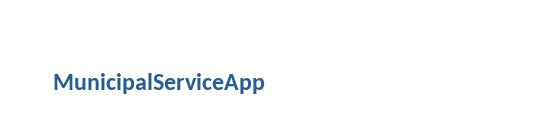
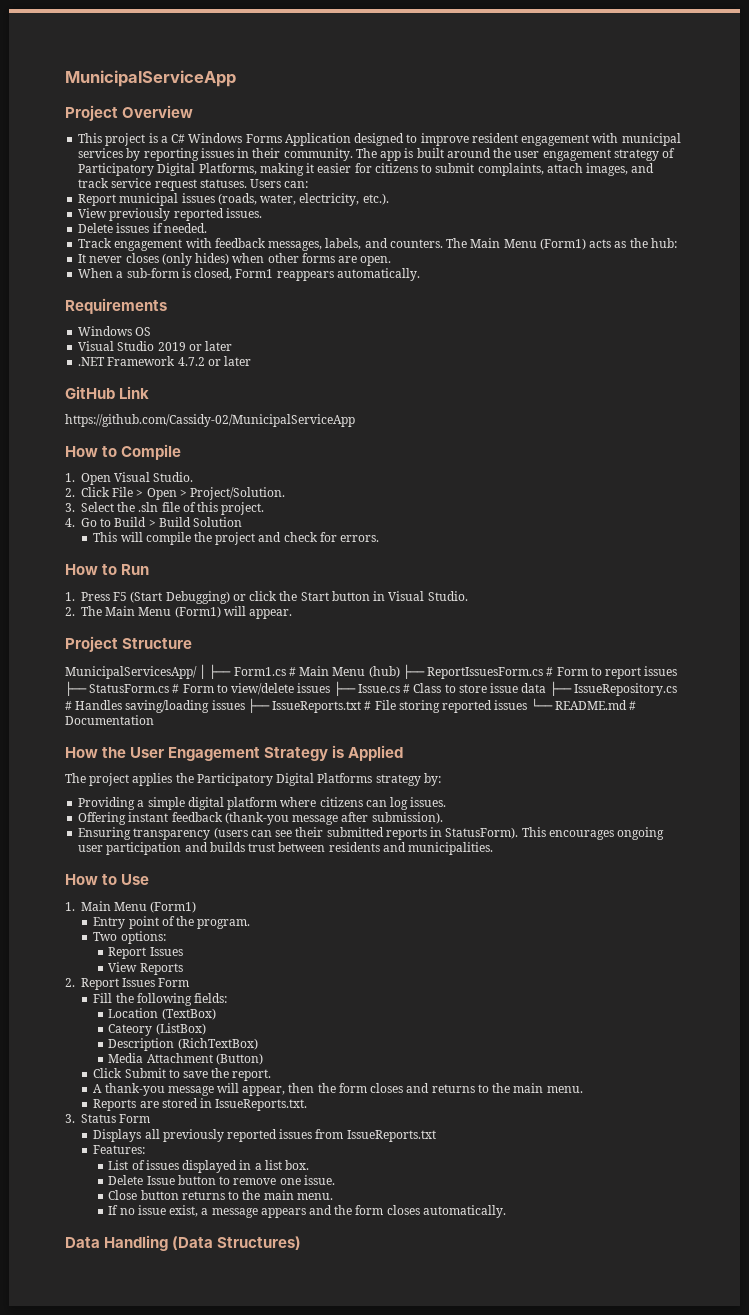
(265, 83) none -> [65,105,194,121] [78,133,681,146] [78,148,676,161] [78,163,655,176] [78,178,309,191] [78,193,389,206] [78,208,262,221] [78,223,207,233] [78,238,677,251] [78,253,392,266] [78,268,420,281] [65,298,167,314] [78,326,152,336] [78,341,233,351] [78,356,252,366] [65,386,150,399] [65,414,355,427] [65,444,182,460] [65,472,194,485] [65,487,286,500] [65,502,265,515] [65,517,243,527] [93,532,380,545] [65,564,150,575] [65,591,468,604] [65,606,293,619] [65,636,193,652] [65,664,678,679] [65,681,677,696] [65,698,637,713] [65,715,154,725] [65,745,404,761] [65,773,441,786] [78,797,447,810] [78,812,443,825] [78,827,665,840] [78,842,494,855] [65,874,150,885] [65,901,197,913] [93,916,251,929] [93,931,166,944] [108,947,183,959] [108,962,183,975] [65,978,190,990] [93,993,227,1006] [108,1008,216,1020] [108,1023,206,1036] [108,1038,258,1051] [108,1053,263,1065] [93,1068,272,1081] [93,1083,583,1096] [93,1098,308,1111] [65,1114,151,1123] [93,1129,436,1142] [93,1145,146,1154] [108,1160,309,1173] [108,1175,335,1185] [108,1190,333,1200] [108,1205,506,1218] [65,1235,302,1251] // Project Overview // This project is a C# Windows Forms Application designed to improve resident engagement with municipal services by reporting issues in their community. The app is built around the user engagement strategy of Participatory Digital Platforms, making it easier for citizens to submit complaints, attach images, and track service request statuses. Users can: // Report municipal issues (roads, water, electricity, etc.). // View previously reported issues. // Delete issues if needed. // Track engagement with feedback messages, labels, and counters. The Main Menu (Form1) acts as the hub: // It never closes (only hides) when other forms are open. // When a sub-form is closed, Form1 reappears automatically. // Requirements // Windows OS // Visual Studio 2019 or later // .NET Framework 4.7.2 or later // GitHub Link // https://github.com/Cassidy-02/MunicipalServiceApp // How to Compile // 1. Open Visual Studio. // 2. Click File > Open > Project/Solution. // 3. Select the .sln file of this project. // 4. Go to Build > Build Solution // This will compile the project and check for errors. // How to Run // 1. Press F5 (Start Debugging) or click the Start button in Visual Studio. // 2. The Main Menu (Form1) will appear. // Project Structure // MunicipalServicesApp/ │ ├── Form1.cs # Main Menu (hub) ├── ReportIssuesForm.cs # Form to report issues ├── StatusForm.cs # Form to view/delete issues ├── Issue.cs # Class to store issue data ├── IssueRepository.cs # Handles saving/loading issues ├── IssueReports.txt # File storing reported issues └── README.md # Documentation // How the User Engagement Strategy is Applied // The project applies the Participatory Digital Platforms strategy by: // Providing a simple digital platform where citizens can log issues. // Offering instant feedback (thank-you message after submission). // Ensuring transparency (users can see their submitted reports in StatusForm). This encourages ongoing user participation and builds trust between residents and municipalities. // How to Use // 1. Main Menu (Form1) // Entry point of the program. // Two options: // Report Issues // View Reports // 2. Report Issues Form // Fill the following fields: // Location (TextBox) // Cateory (ListBox) // Description (RichTextBox) // Media Attachment (Button) // Click Submit to save the report. // A thank-you message will appear, then the form closes and returns to the main menu. // Reports are stored in IssueReports.txt. // 3. Status Form // Displays all previously reported issues from IssueReports.txt // Features: // List of issues displayed in a list box. // Delete Issue button to remove one issue. // Close button returns to the main menu. // If no issue exist, a message appears and the form closes automatically. // Data Handling (Data Structures)

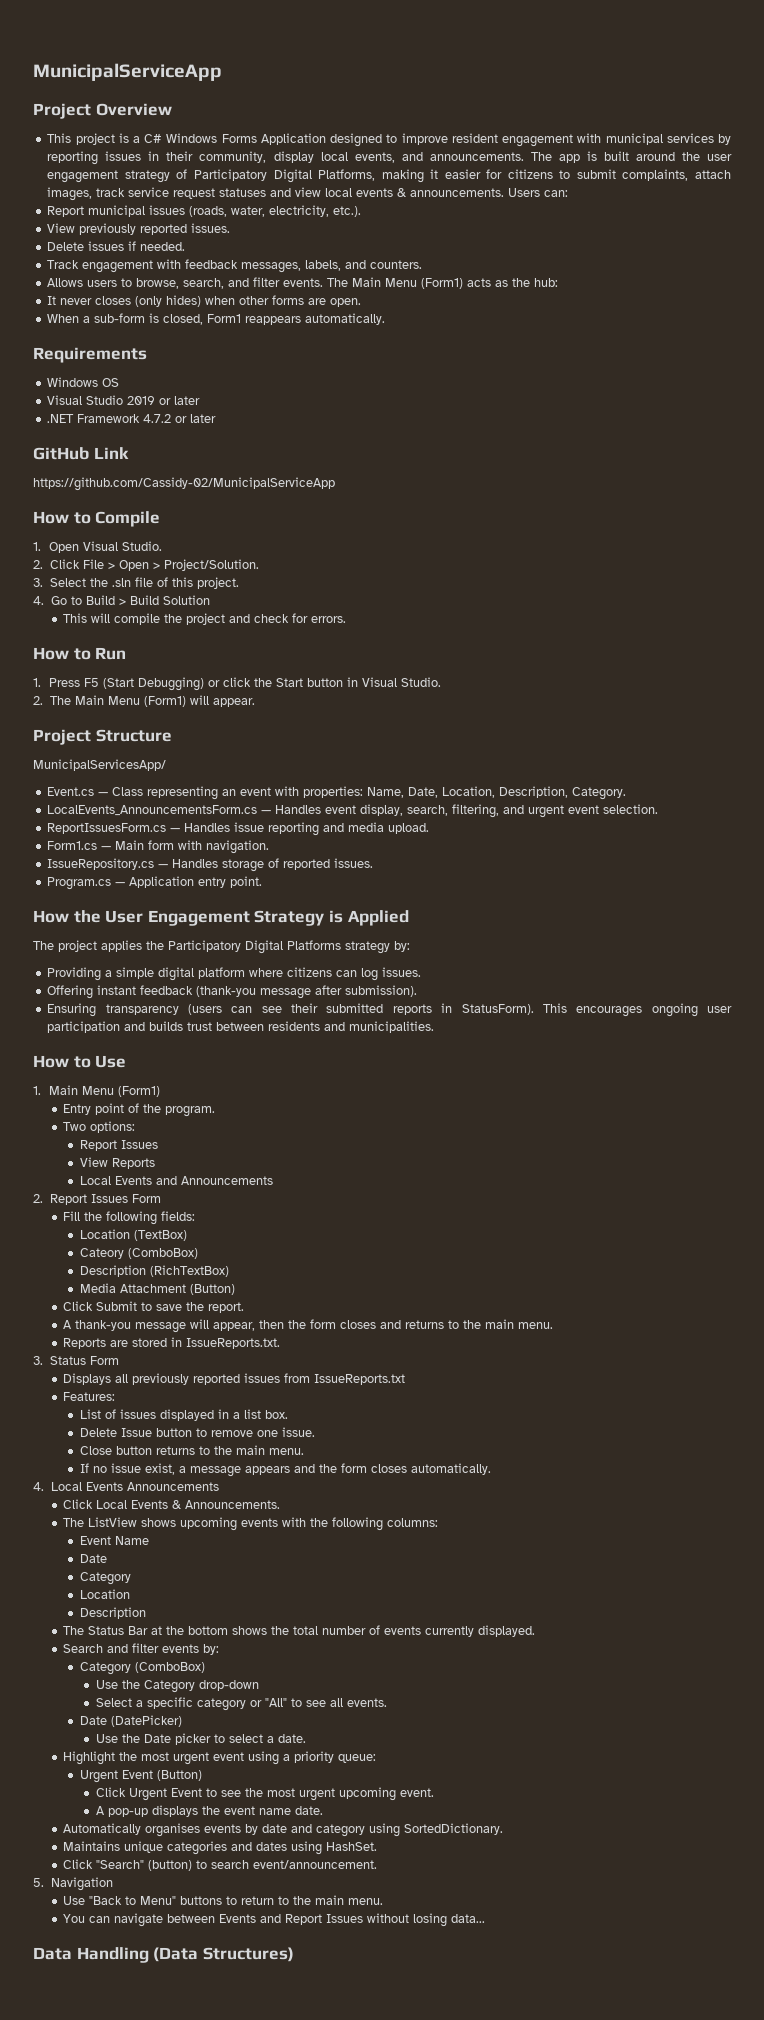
[283,148,353,161] community. -> [199,151,524,163] community, display local events, and announcements.
[631,163,655,173] and -> (93, 194) none
[199,179,247,188] statuses. -> [219,187,505,197] statuses and view local events & announcements.
(443, 243) none -> [47,277,324,289] // Allows users to browse, search, and filter events.
[199,664,678,679] [65,681,677,696] [65,698,637,713] [65,715,154,725] │ ├── Form1.cs # Main Menu (hub) ├── ReportIssuesForm.cs # Form to report issues ├── StatusForm.cs # Form to view/delete issues ├── Issue.cs # Class to store issue data ├── IssueRepository.cs # Handles saving/loading issues ├── IssueReports.txt # File storing reported issues └── README.md # Documentation -> [47,786,627,800] [47,804,659,818] [47,822,430,836] [47,840,270,854] [47,858,374,872] [47,876,263,890] // Event.cs — Class representing an event with properties: Name, Date, Location, Description, Category. // LocalEvents_AnnouncementsForm.cs — Handles event display, search, filtering, and urgent event selection. // ReportIssuesForm.cs — Handles issue reporting and media upload. // Form1.cs — Main form with navigation. // IssueRepository.cs — Handles storage of reported issues. // Program.cs — Application entry point.
(183, 969) none -> [79,1176,273,1185] // Local Events and Announcements
[155,1023,206,1035] (ListBox) -> [127,1248,198,1259] (ComboBox)
(506, 1211) none -> [33,1482,219,1491] [63,1499,281,1509] [63,1517,439,1531] [79,1536,149,1545] [79,1554,107,1563] [79,1572,131,1585] [79,1589,130,1599] [79,1607,146,1619] [63,1625,536,1637] [63,1643,220,1655] [79,1662,205,1675] [95,1680,259,1693] [95,1697,387,1711] [79,1715,182,1727] [95,1733,306,1745] [63,1751,377,1765] [79,1770,202,1783] [95,1787,434,1801] [95,1805,323,1817] [63,1823,504,1837] [63,1841,378,1855] [63,1859,378,1871] [33,1877,113,1891] [63,1895,384,1905] [63,1913,486,1927] // 4. Local Events Announcements // Click Local Events & Announcements. // The ListView shows upcoming events with the following columns: // Event Name // Date // Category // Location // Description // The Status Bar at the bottom shows the total number of events currently displayed. // Search and filter events by: // Category (ComboBox) // Use the Category drop-down // Select a specific category or "All" to see all events. // Date (DatePicker) // Use the Date picker to select a date. // Highlight the most urgent event using a priority queue: // Urgent Event (Button) // Click Urgent Event to see the most urgent upcoming event. // A pop-up displays the event name date. // Automatically organises events by date and category using SortedDictionary. // Maintains unique categories and dates using HashSet. // Click "Search" (button) to search event/announcement. // 5. Navigation // Use "Back to Menu" buttons to return to the main menu. // You can navigate between Events and Report Issues without losing data...

